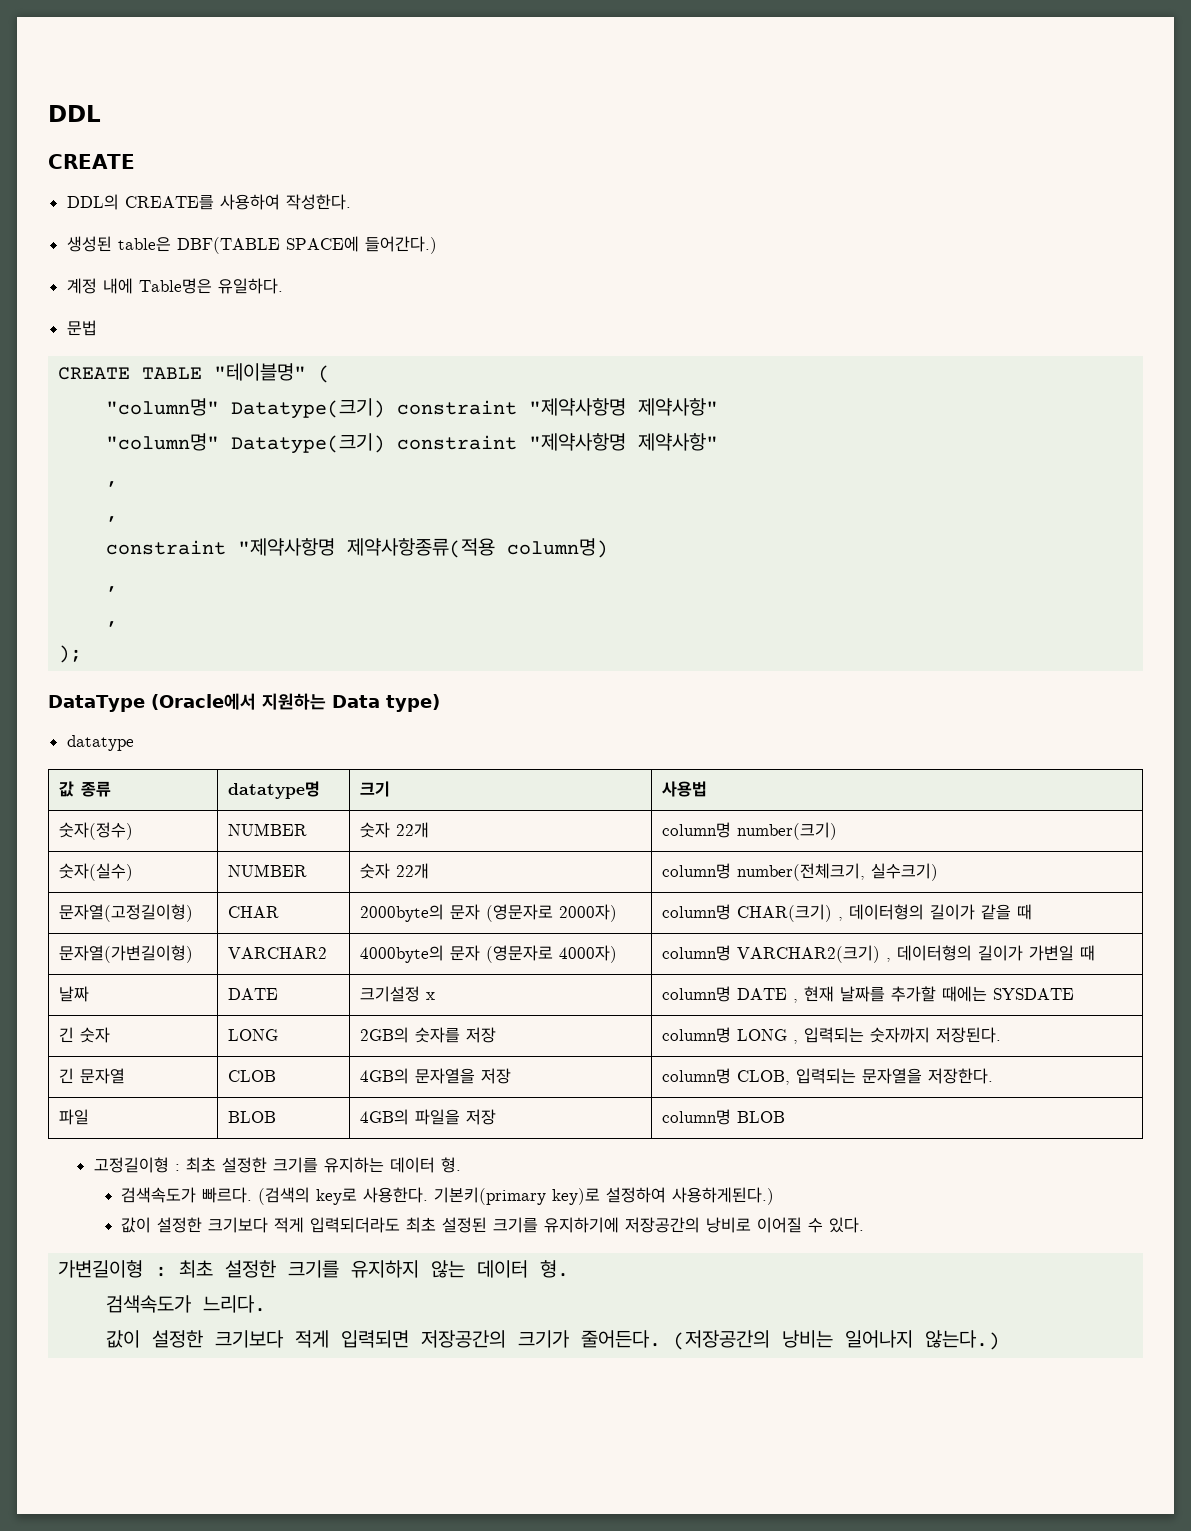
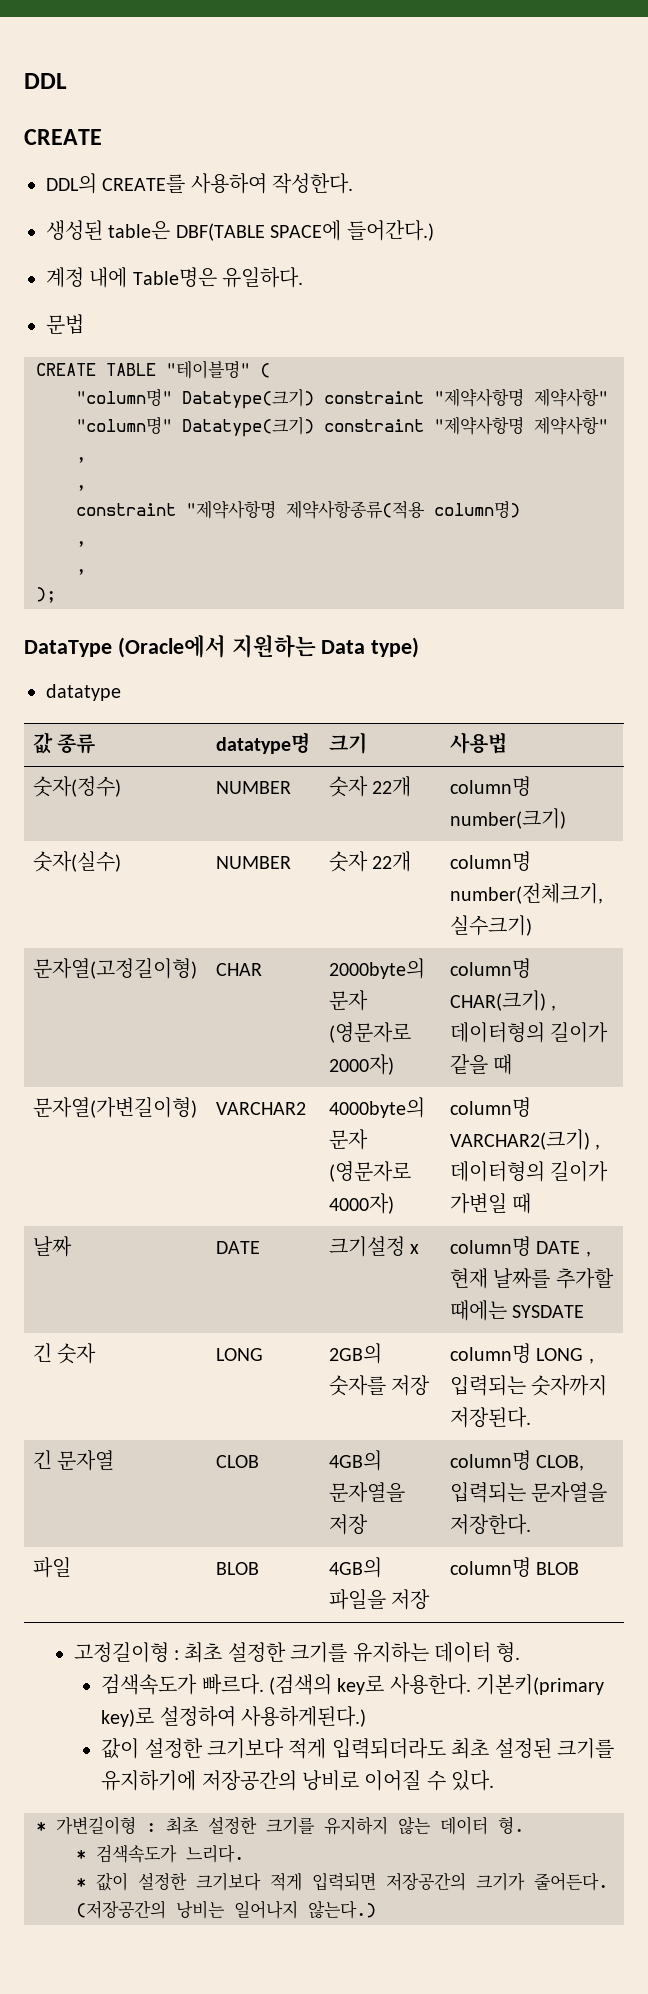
(864, 1225) none -> [36,1822,46,1832] *
(570, 1269) none -> [76,1850,86,1860] *
(267, 1304) none -> [76,1878,86,1888] *

